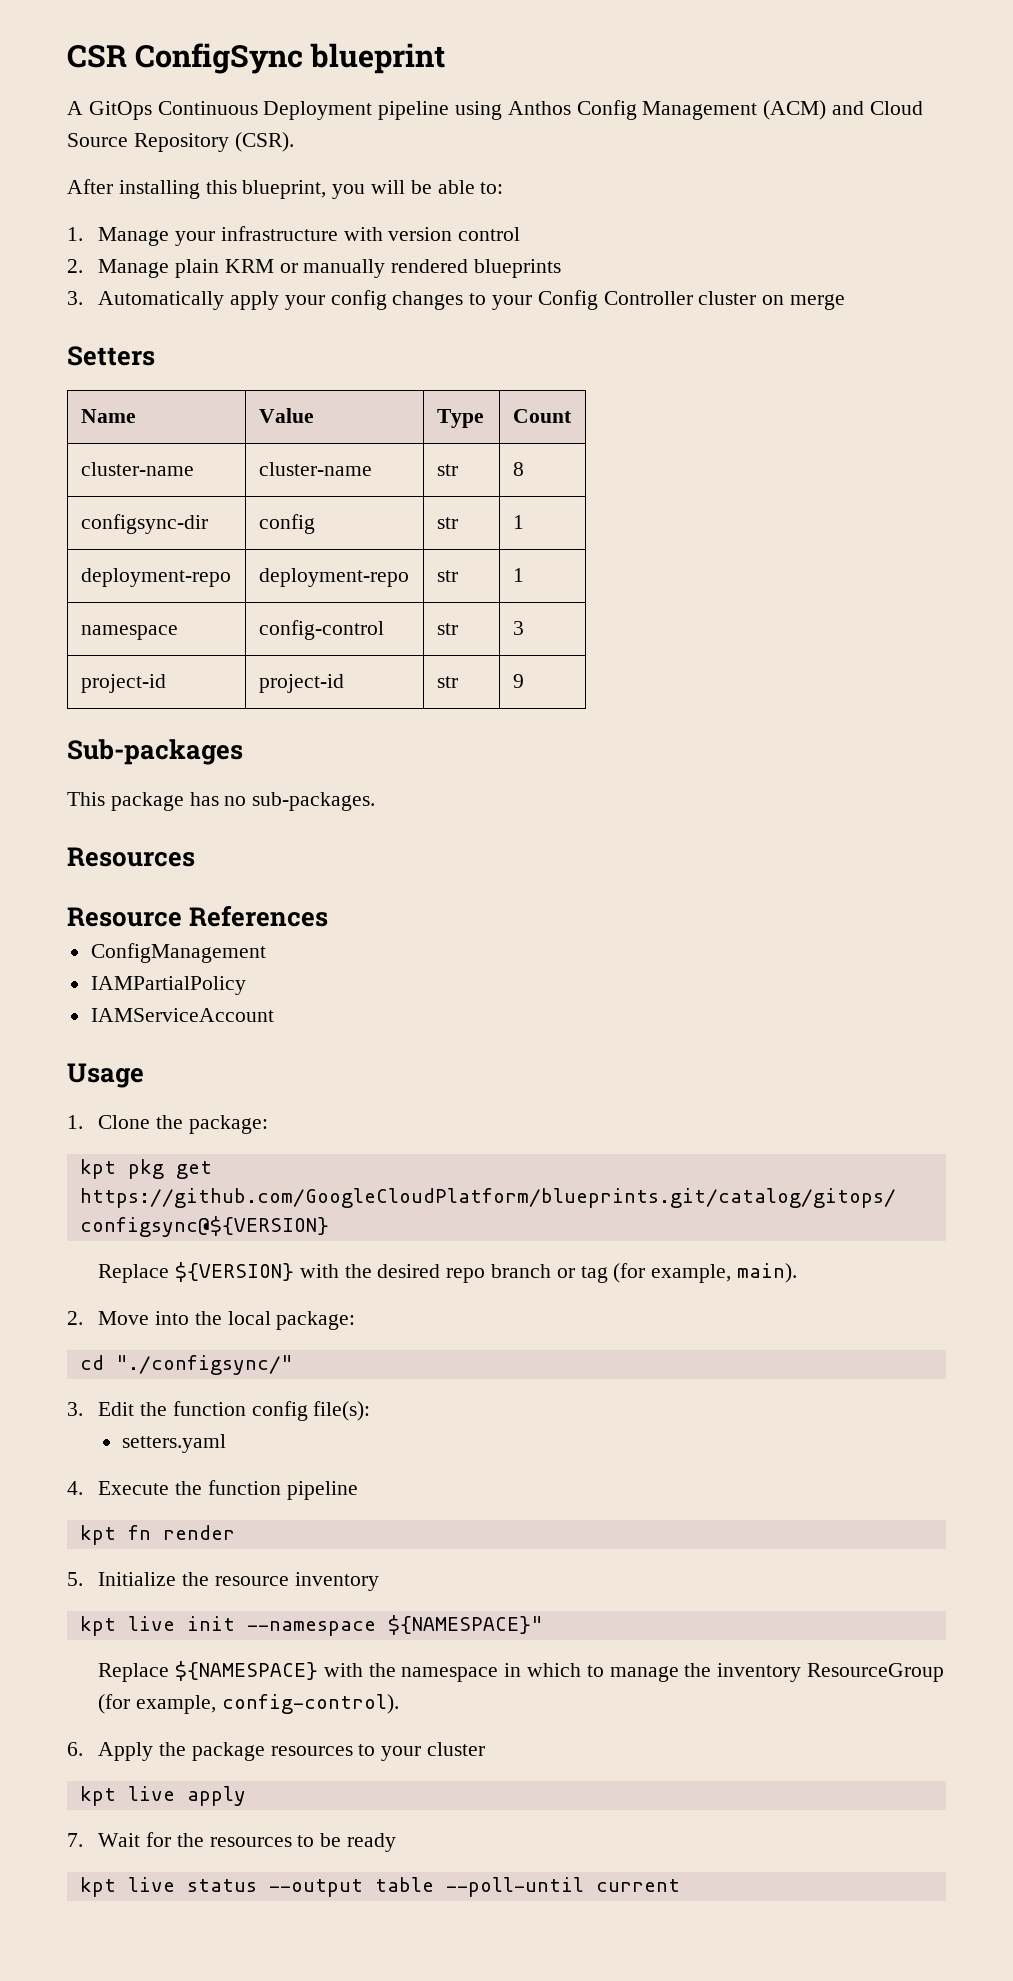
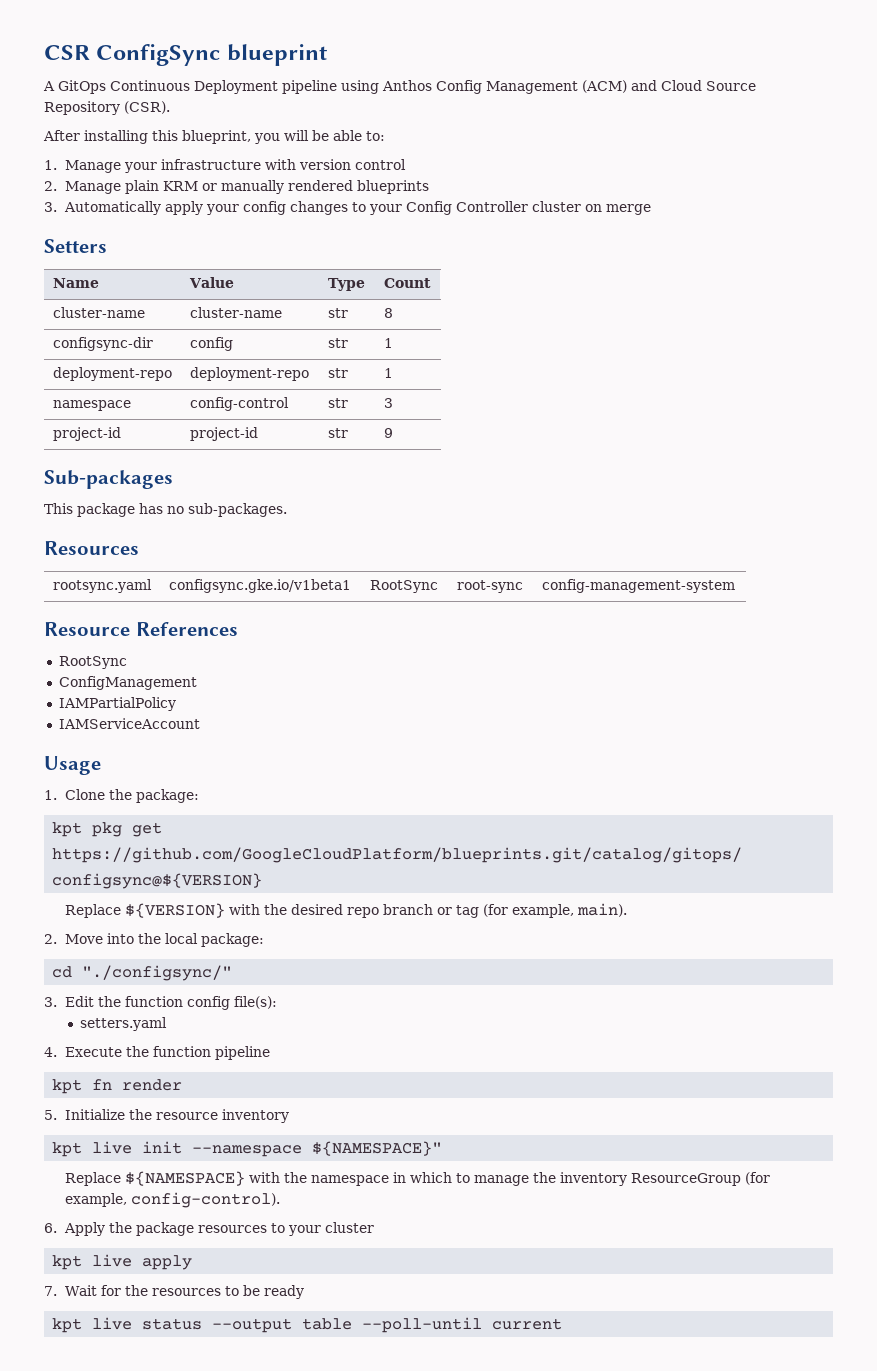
(195, 857) none -> [52,579,152,593] [168,579,351,593] [369,580,438,593] [456,580,523,593] [541,579,735,593] // rootsync.yaml | configsync.gke.io/v1beta1 | RootSync | root-sync | config-management-system
(329, 916) none -> [58,656,127,669] // RootSync

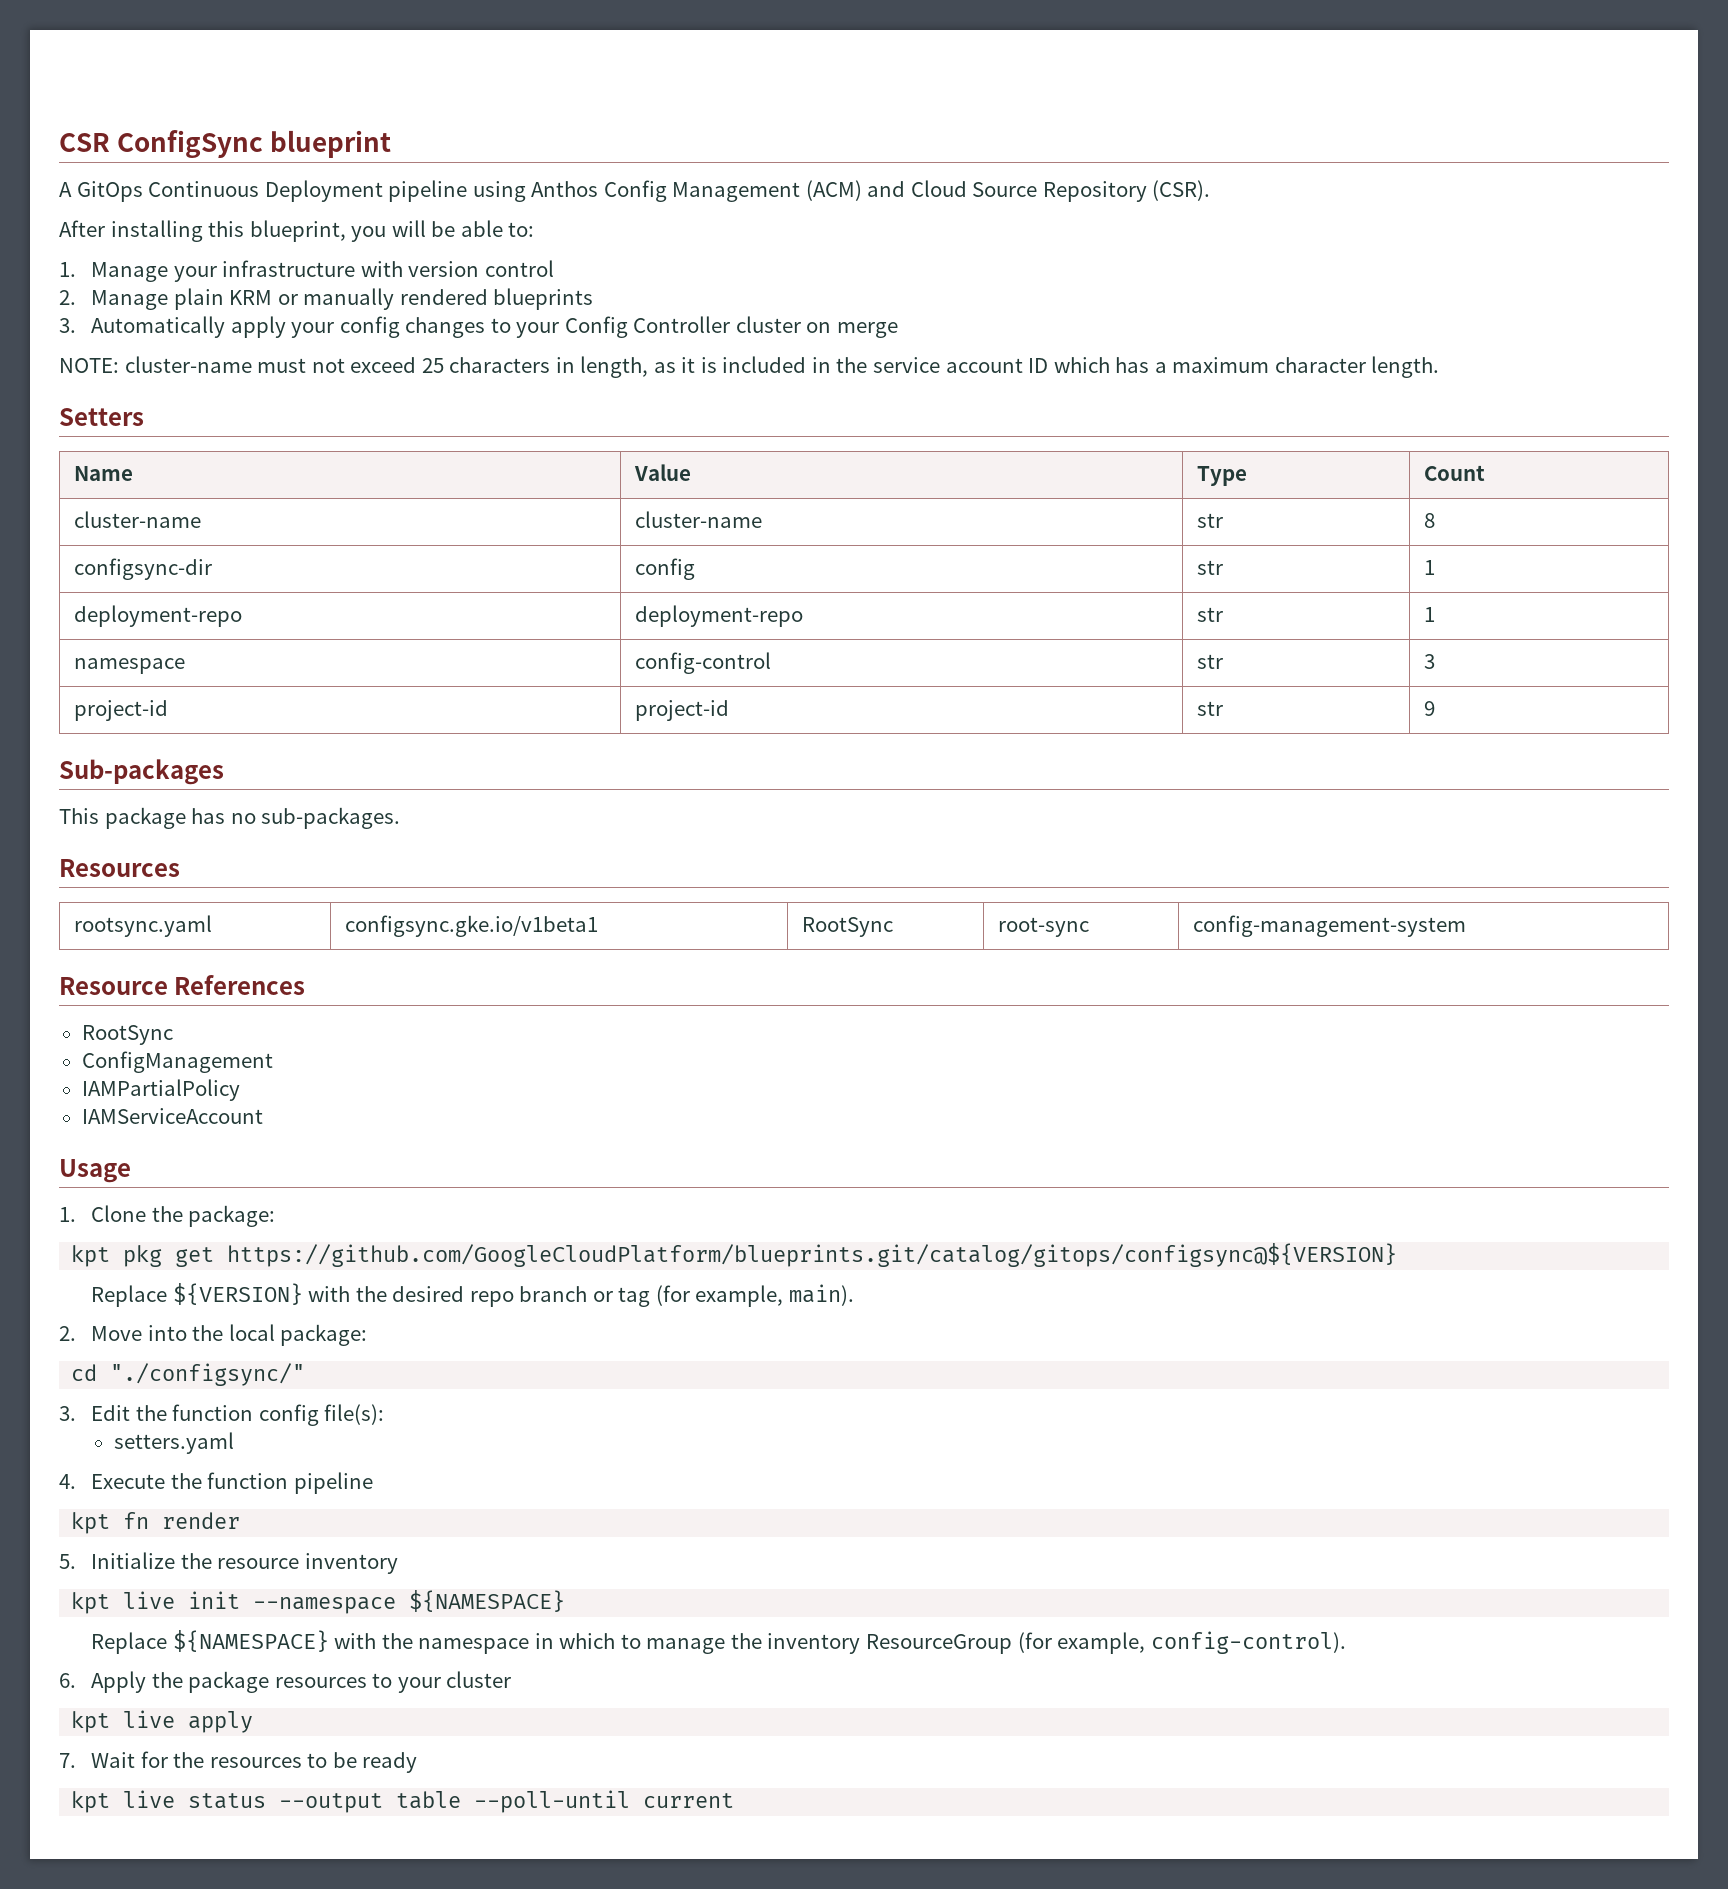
(652, 209) none -> [59,356,1440,378] // NOTE: cluster-name must not exceed 25 characters in length, as it is included in the service account ID which has a maximum character length.
[312,1141,443,1156] ${NAMESPACE}" -> [409,1590,566,1612] ${NAMESPACE}

